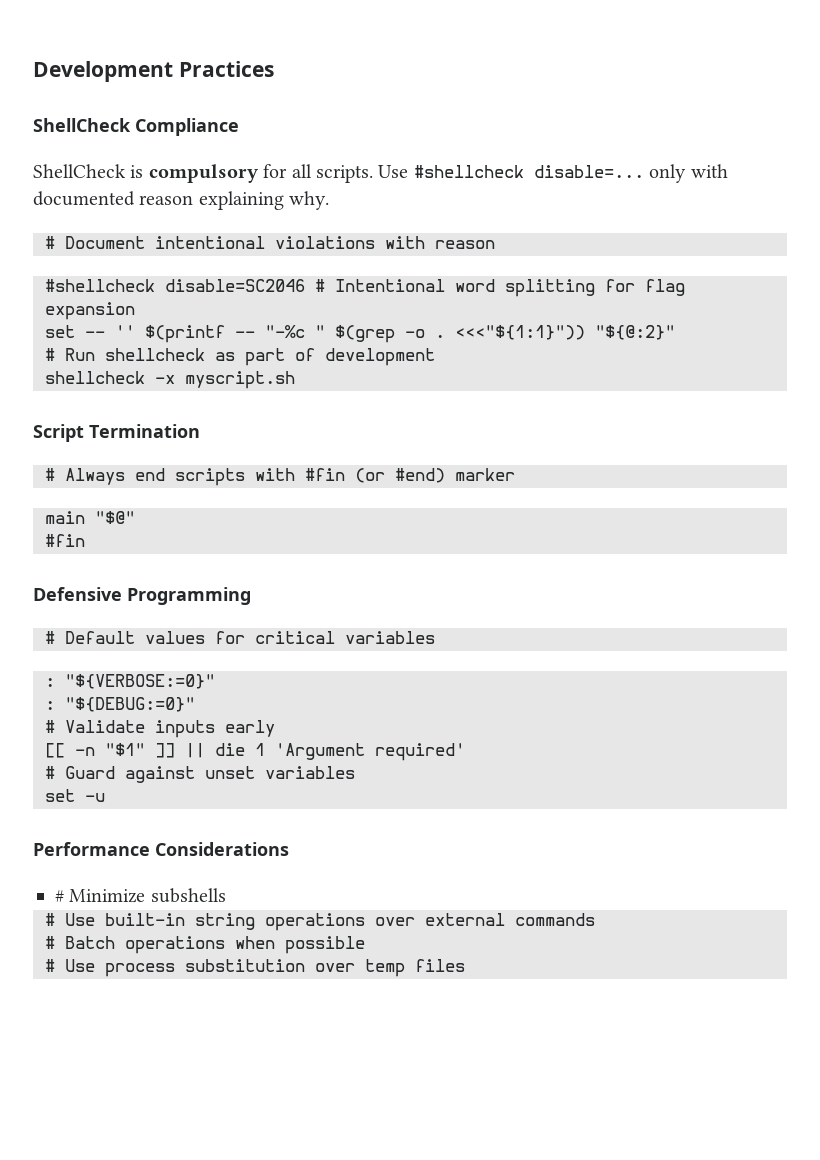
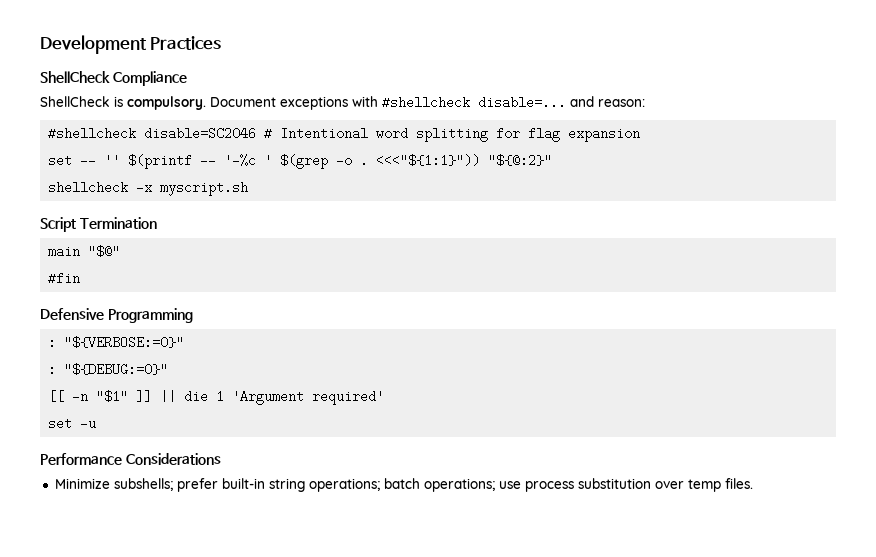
[148,164,728,183] [33,191,330,210] [45,236,495,249] compulsory for all scripts. Use #shellcheck disable=... only with documented reason explaining why. // # Document intentional violations with reason -> [127,96,645,110] compulsory. Document exceptions with #shellcheck disable=... and reason:
[265,325,325,338] "-%c " -> [224,154,273,167] '-%c '
[45,348,435,366] // # Run shellcheck as part of development -> (553, 160) none
[45,468,515,486] // # Always end scripts with #fin (or #end) marker -> (157, 223) none
[45,631,435,644] // # Default values for critical variables -> (193, 315) none
[45,720,275,738] // # Validate inputs early -> (169, 369) none
[45,766,355,783] // # Guard against unset variables -> (385, 397) none
[55,888,226,903] [45,913,595,931] [45,936,365,954] [45,959,95,972] # Minimize subshells // # Use built-in string operations over external commands // # Batch operations when possible // # Use -> [54,478,521,492] Minimize subshells; prefer built-in string operations; batch operations; use
[415,959,465,972] files -> [724,478,753,489] files.

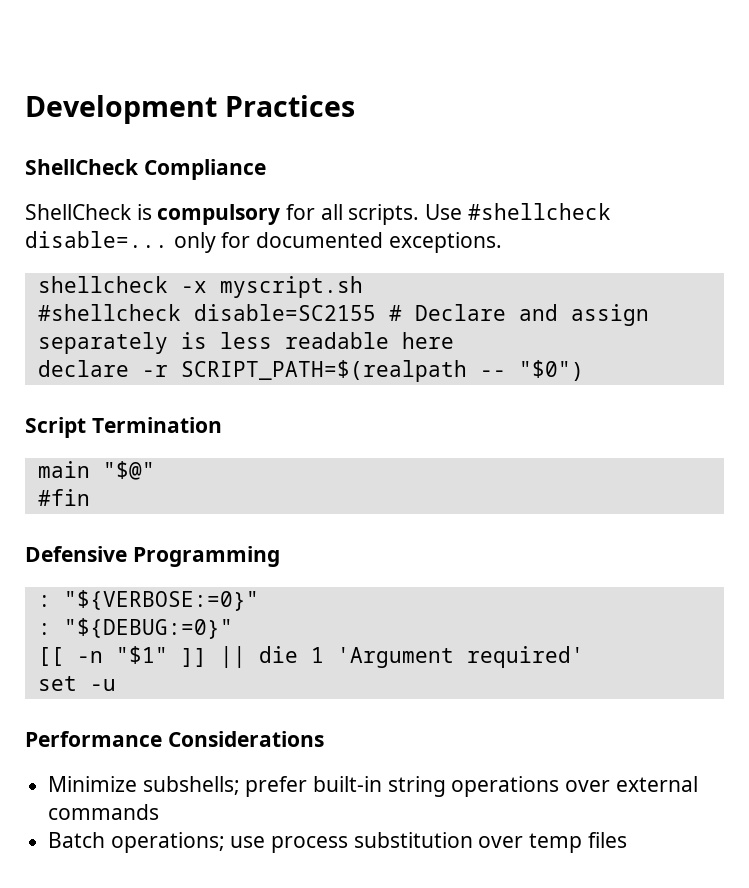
[127,96,645,110] [48,127,641,142] [48,154,553,169] [48,181,249,196] compulsory. Document exceptions with #shellcheck disable=... and reason: // #shellcheck disable=SC2046 # Intentional word splitting for flag expansion // set -- '' $(printf -- '-%c ' $(grep -o . <<<"${1:1}")) "${@:2}" // shellcheck -x myscript.sh -> [157,203,611,225] [25,231,502,253] [37,276,363,298] [37,304,649,326] [37,332,454,354] [37,360,584,382] compulsory for all scripts. Use #shellcheck disable=... only for documented exceptions. // shellcheck -x myscript.sh // #shellcheck disable=SC2155 # Declare and assign separately is less readable here // declare -r SCRIPT_PATH=$(realpath -- "$0")
[308,478,420,492] operations; batch -> [451,776,698,797] [48,804,160,820] [48,832,106,848] operations over external commands // Batch
[724,478,753,489] files. -> [587,832,627,848] files

